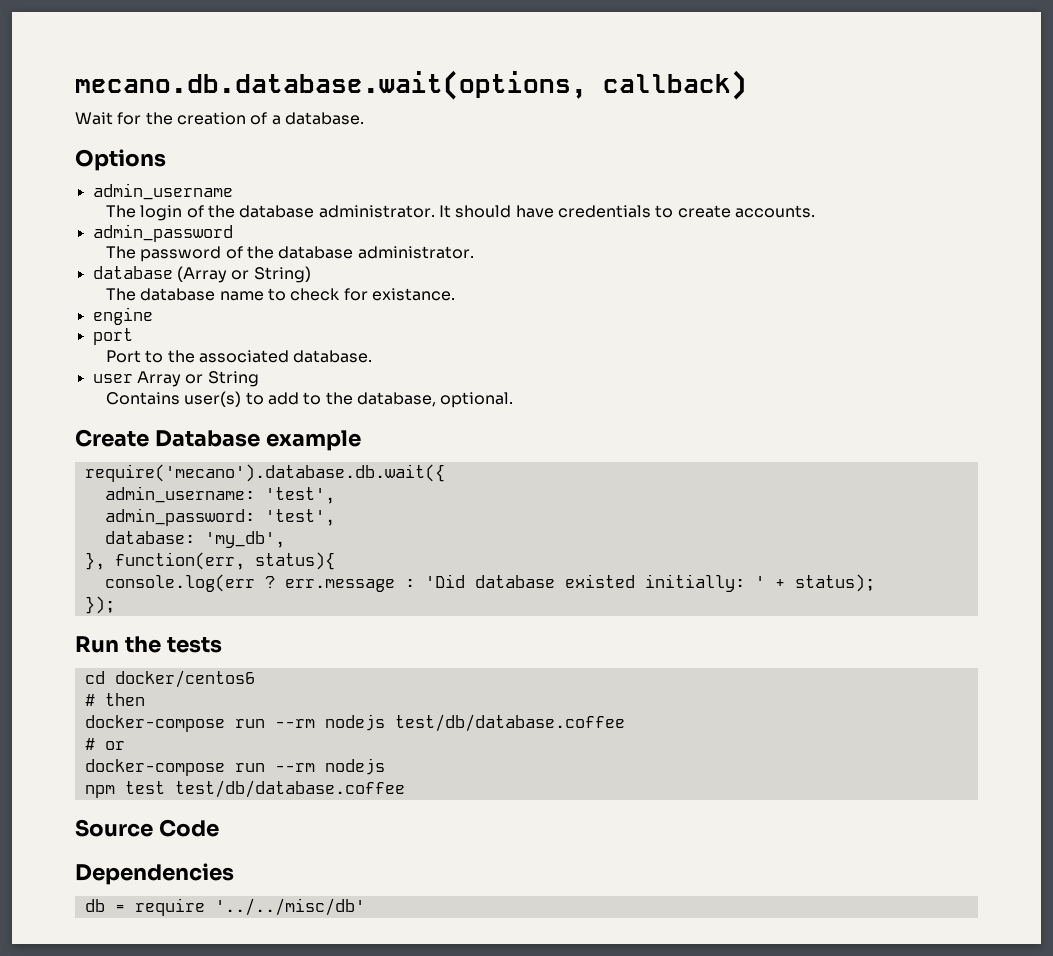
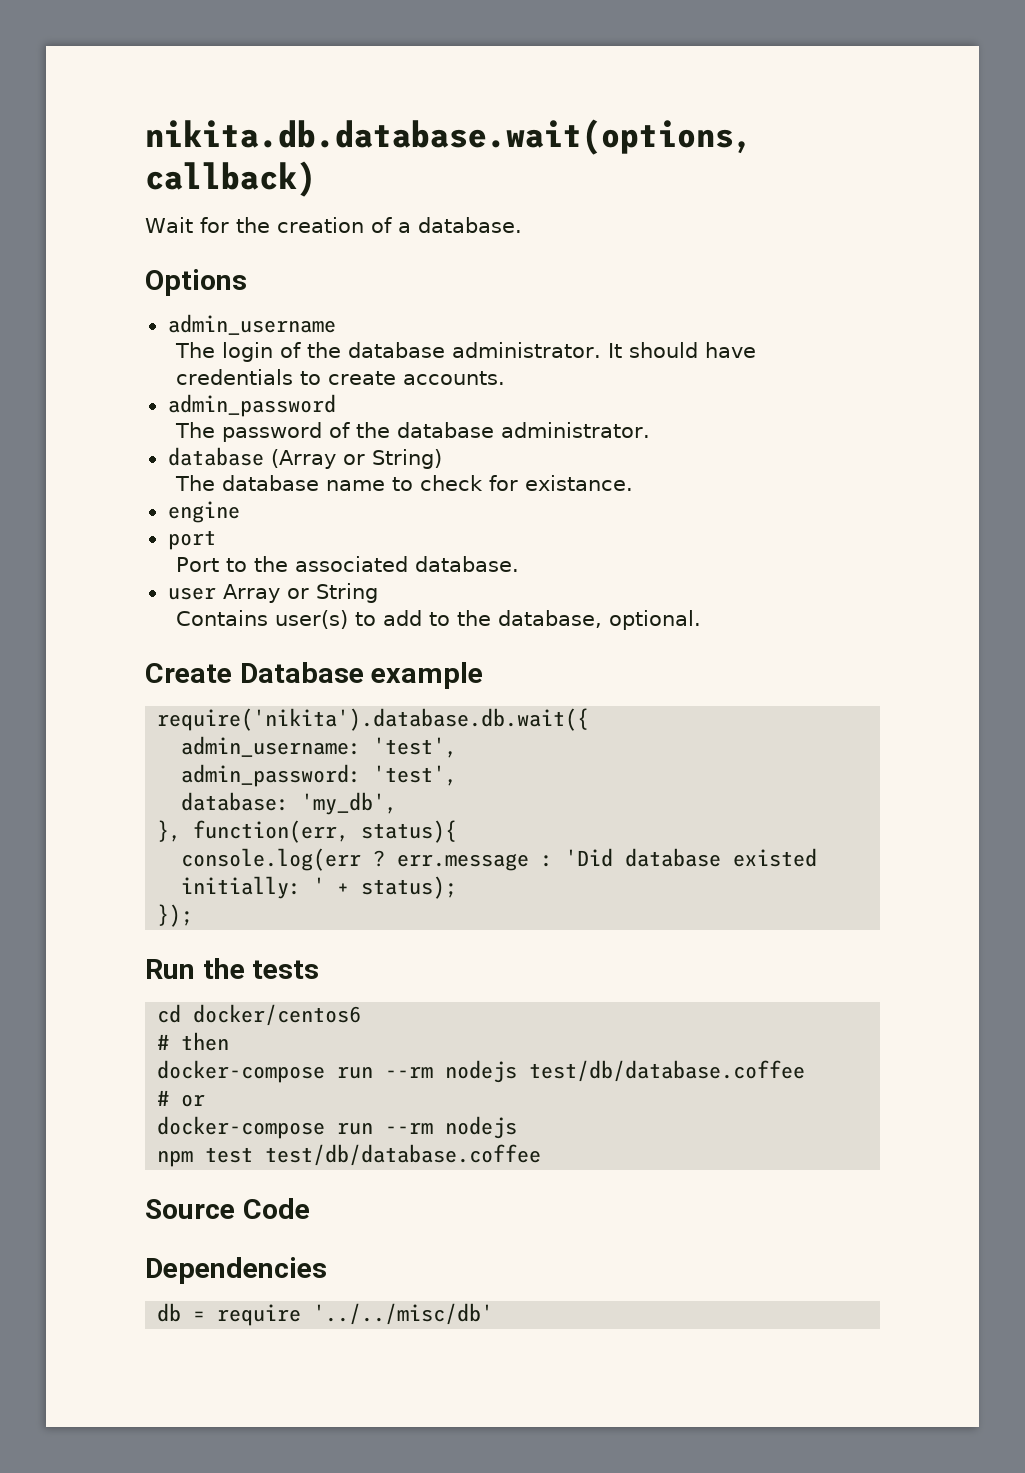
[75,70,587,100] mecano.db.database.wait(options, -> [145,119,753,155] nikita.db.database.wait(options,
[84,464,445,482] require('mecano').database.db.wait({ -> [157,708,590,731] require('nikita').database.db.wait({

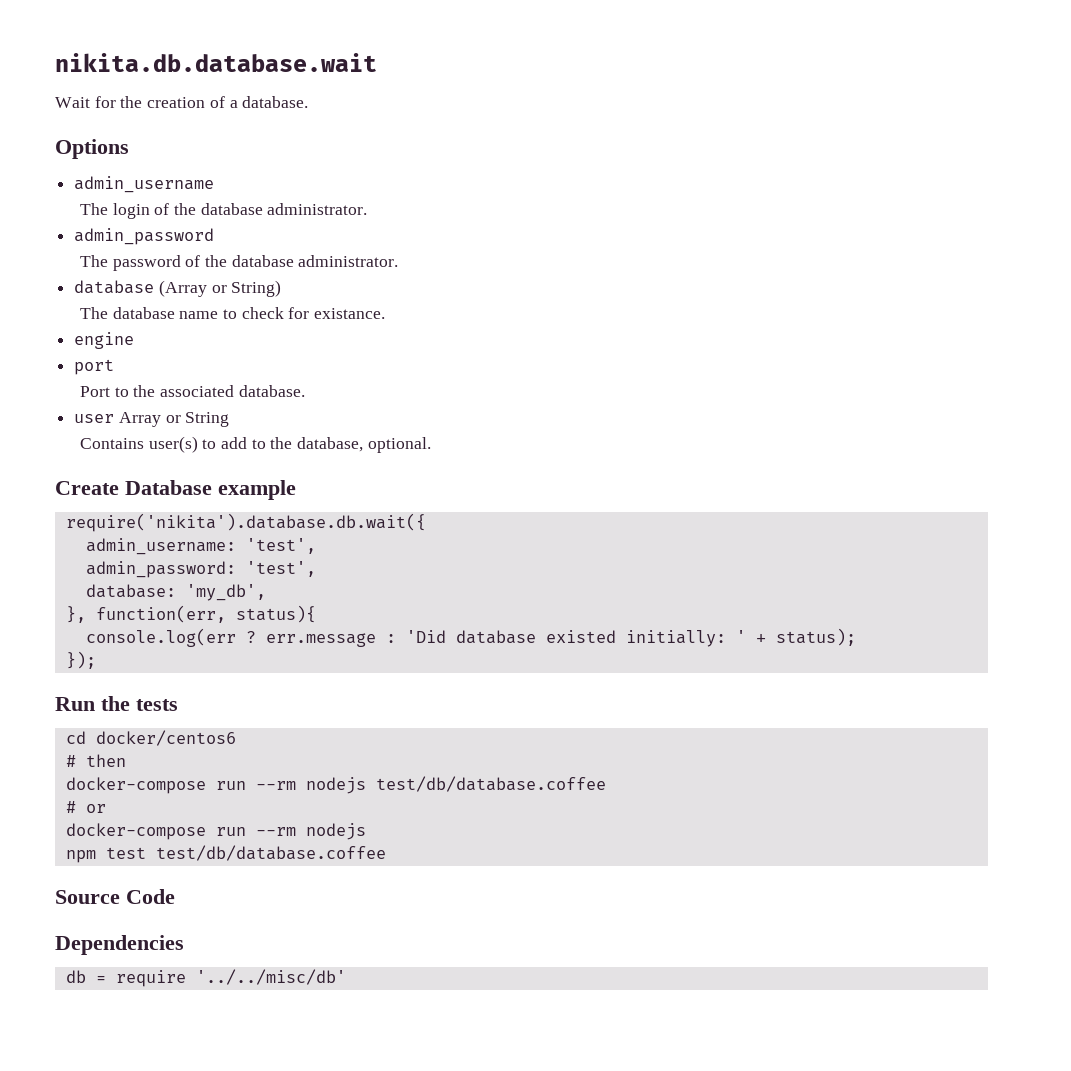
[145,119,753,155] [145,161,316,197] nikita.db.database.wait(options, callback) -> [55,53,377,72] nikita.db.database.wait
[608,342,757,358] [176,369,506,385] It should have credentials to create accounts. -> (368, 209) none

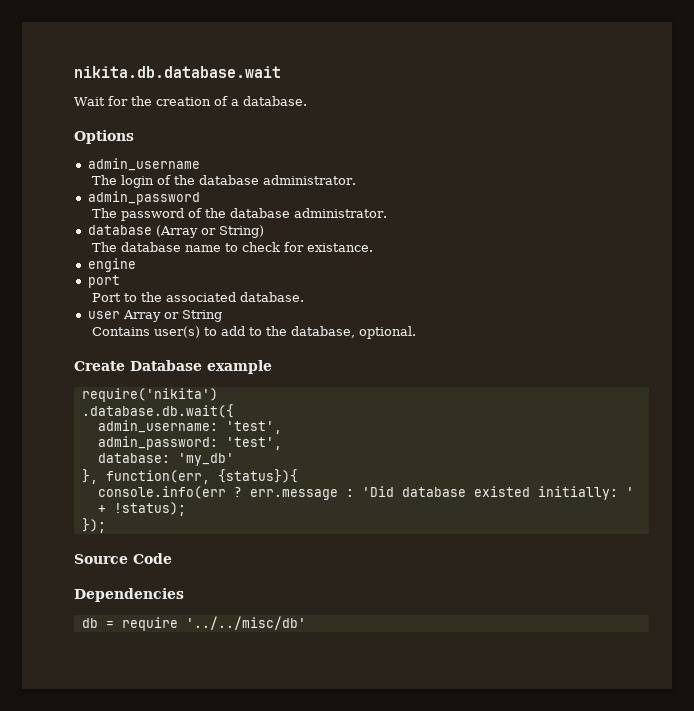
[65,513,426,532] require('nikita').database.db.wait({ -> [81,388,218,402] [81,404,234,418] require('nikita') // .database.db.wait({
[185,584,266,601] 'my_db', -> [177,453,234,466] 'my_db'
[235,605,316,623] [85,628,236,647] status){ // console.log(err -> [217,469,298,483] [97,486,226,499] {status}){ // console.info(err
[775,628,856,646] status); -> [113,502,186,516] !status);
[55,696,178,711] [65,730,236,746] [65,754,126,767] [65,776,606,794] [65,801,106,813] [65,823,366,840] [65,845,386,863] // Run the tests // cd docker/centos6 // # then // docker-compose run --rm nodejs test/db/database.coffee // # or // docker-compose run --rm nodejs // npm test test/db/database.coffee -> (106, 525) none

